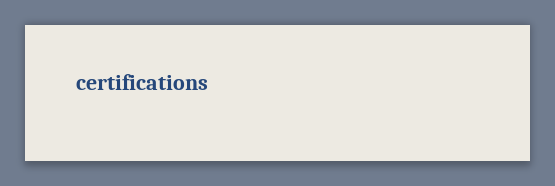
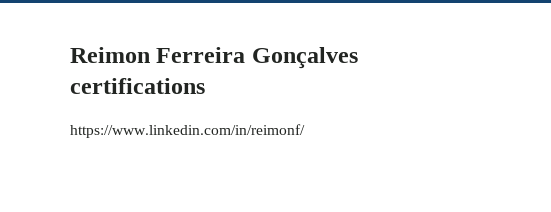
(76, 82) none -> [70,47,358,69] Reimon Ferreira Gonçalves
(208, 82) none -> [70,124,305,138] // https://www.linkedin.com/in/reimonf/

